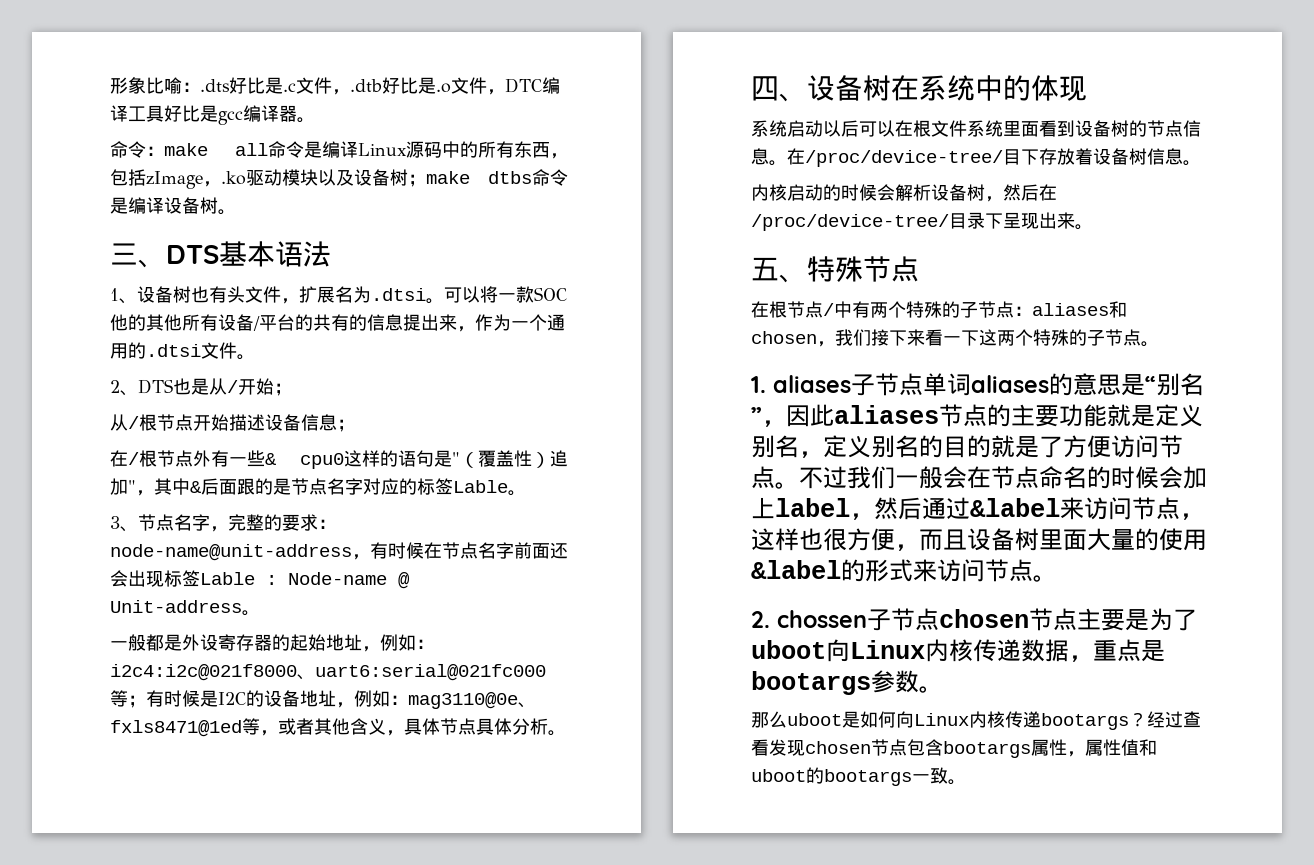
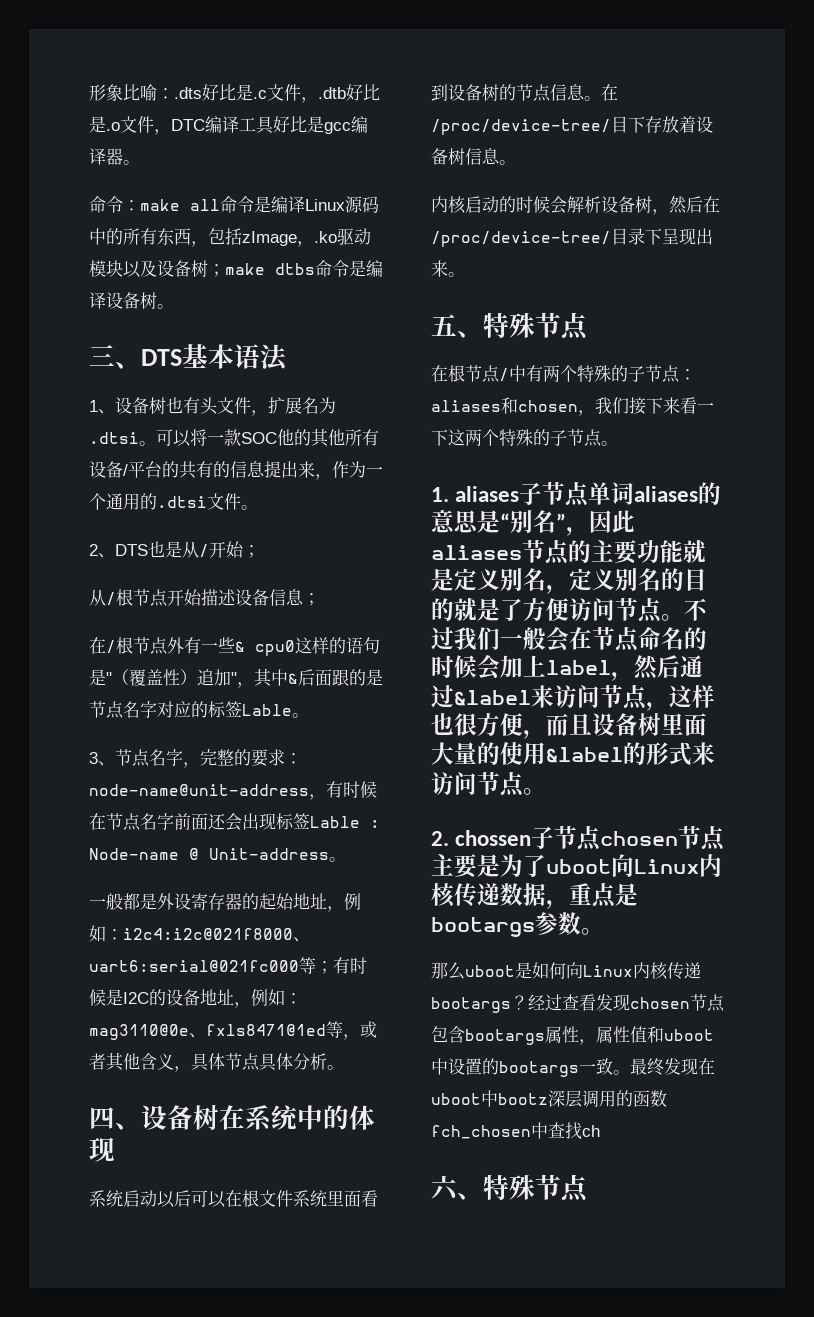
(806, 775) none -> [431,1058,482,1075] 中设置
(966, 782) none -> [630,1058,715,1076] [431,1090,667,1108] [431,1122,600,1140] [431,1174,588,1202] 最终发现在uboot中bootz深层调用的函数fch_chosen中查找ch // 六、特殊节点

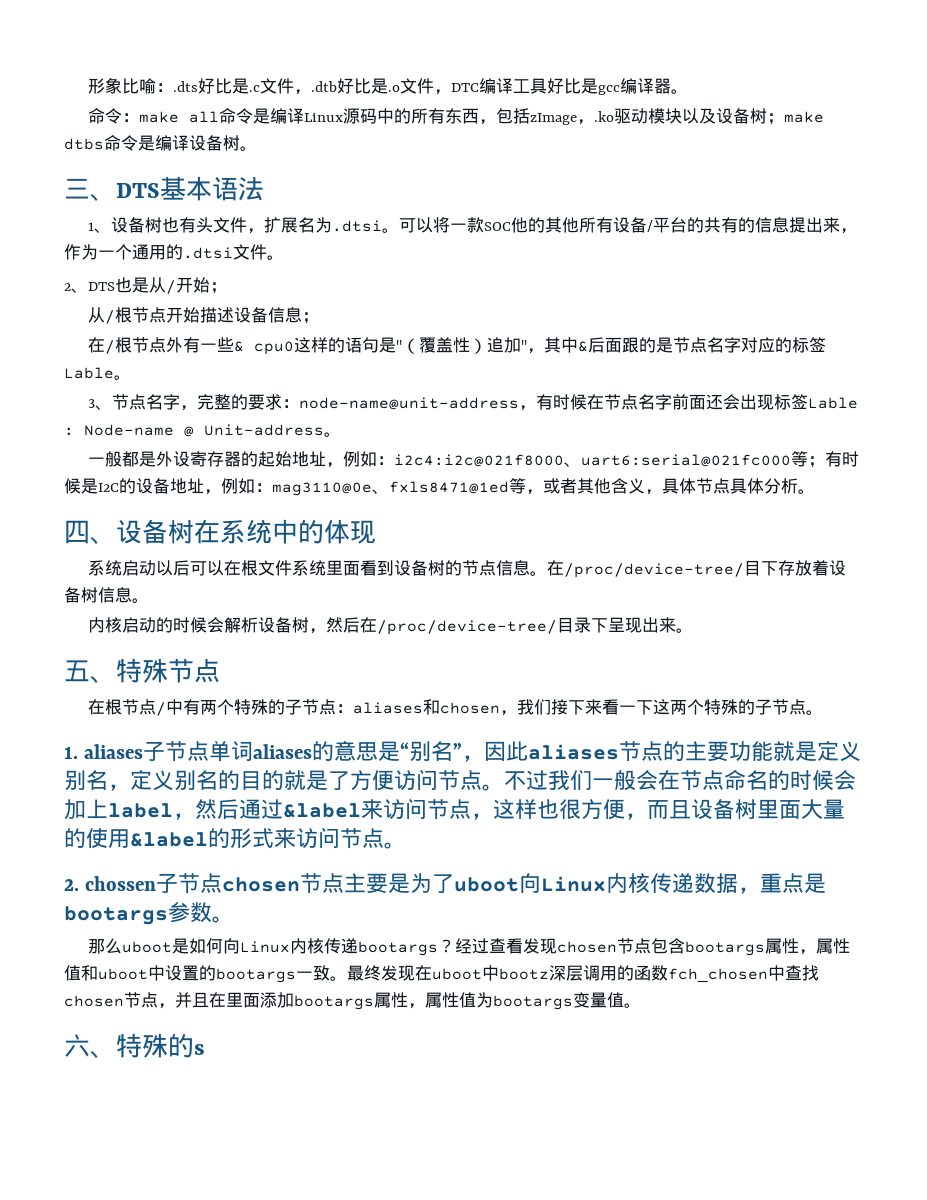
[582,1125,600,1137] ch -> [64,992,641,1010] chosen节点，并且在里面添加bootargs属性，属性值为bootargs变量值。
[535,1174,588,1202] 节点 -> [168,1033,205,1058] 的s

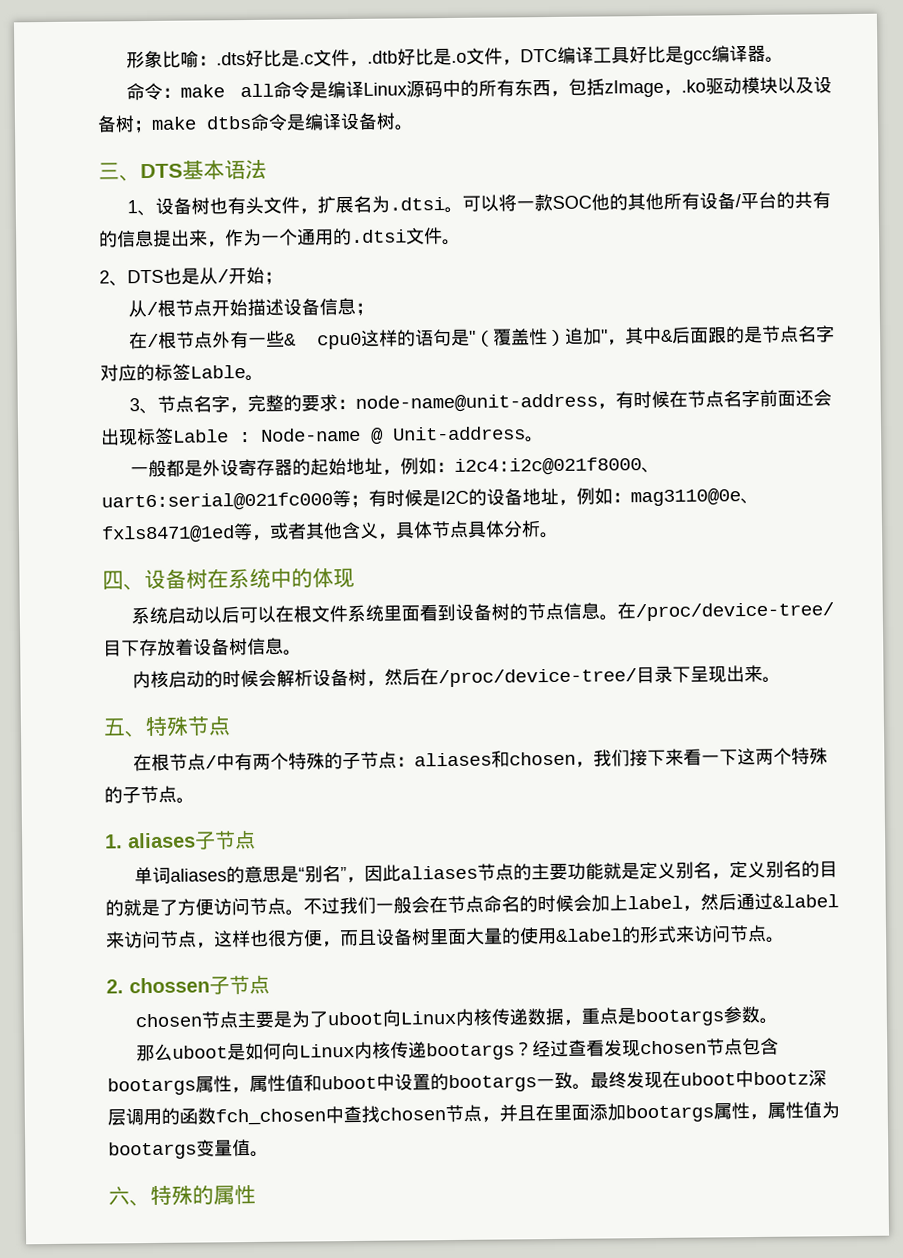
(209, 751) none -> (256, 839) //
(222, 883) none -> (270, 984) //
[194,1044,205,1055] s -> [213,1184,256,1205] 属性

